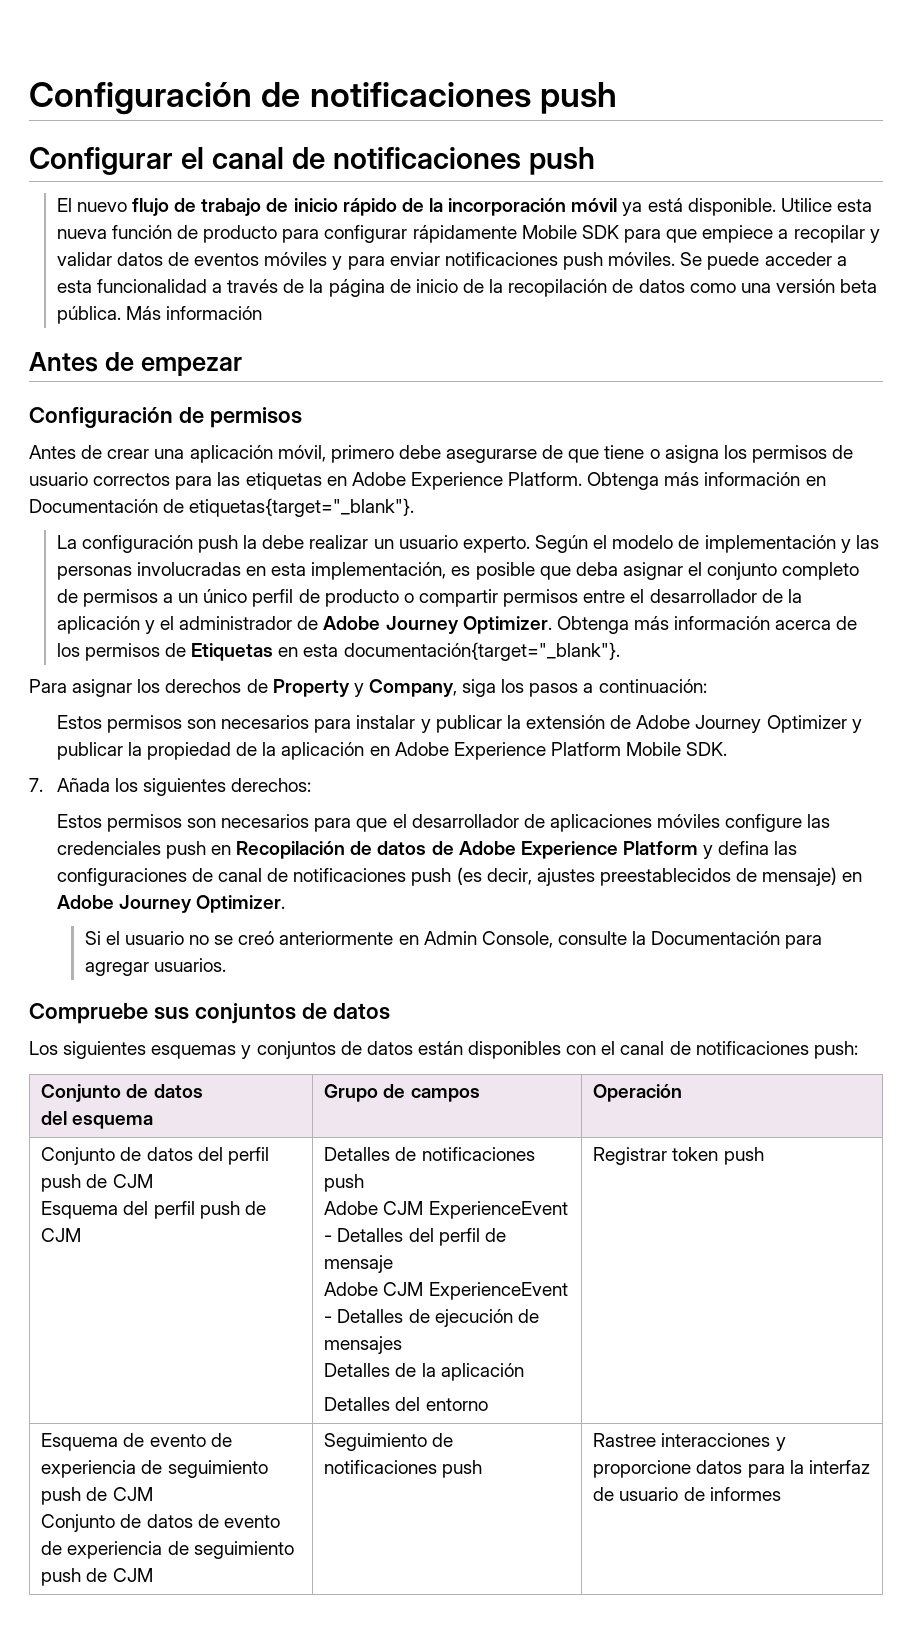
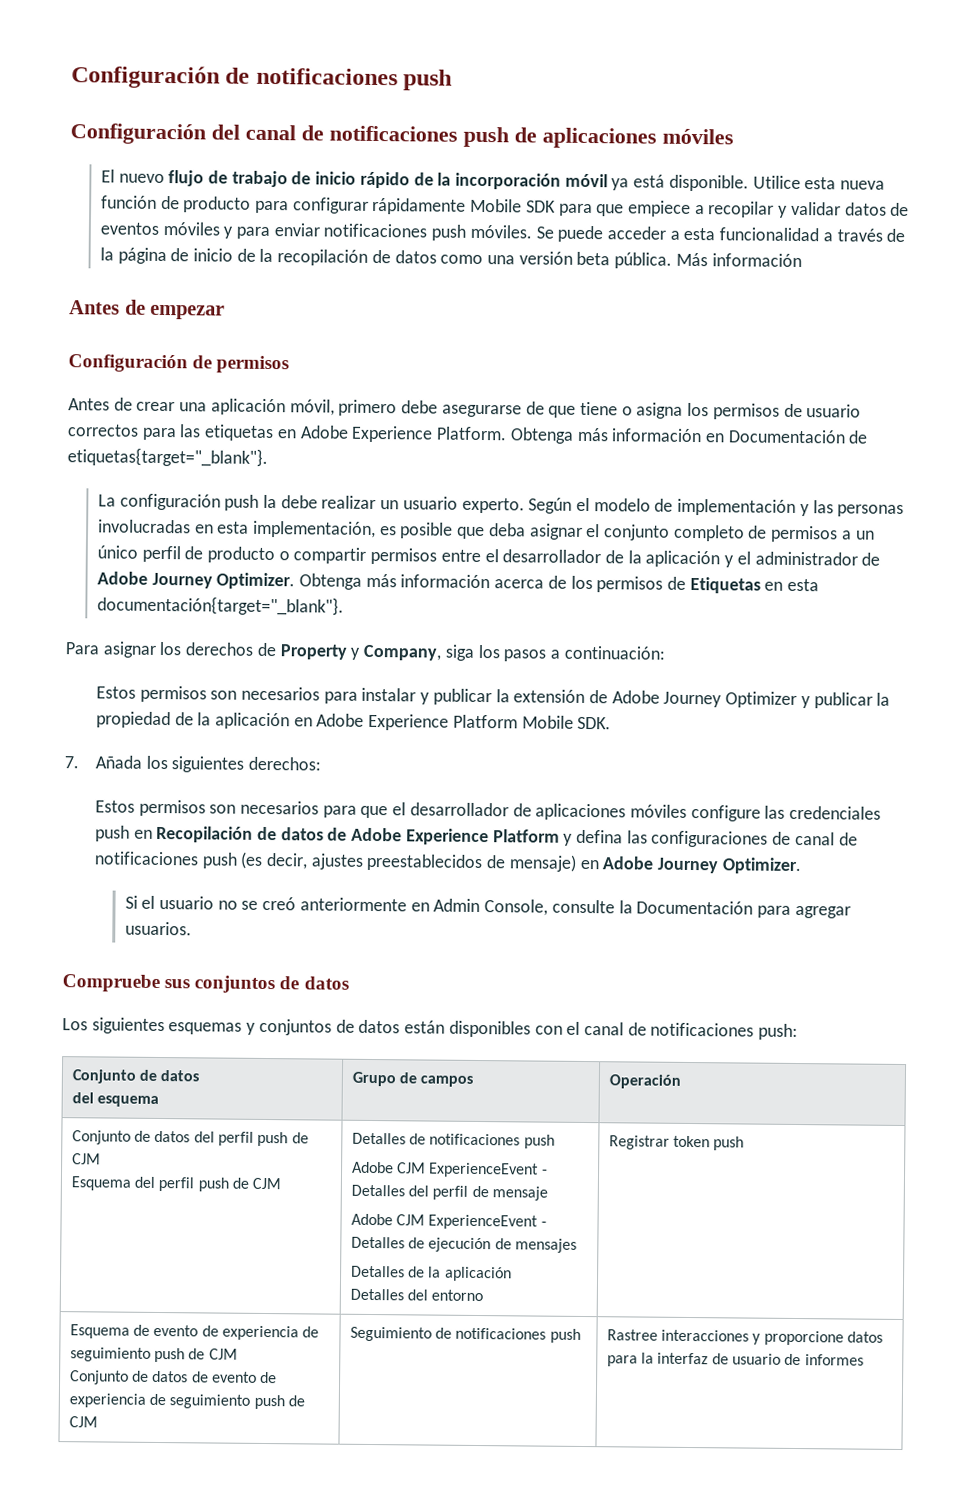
[29,147,595,175] Configurar el canal de notificaciones push -> [70,123,734,149] Configuración del canal de notificaciones push de aplicaciones móviles

